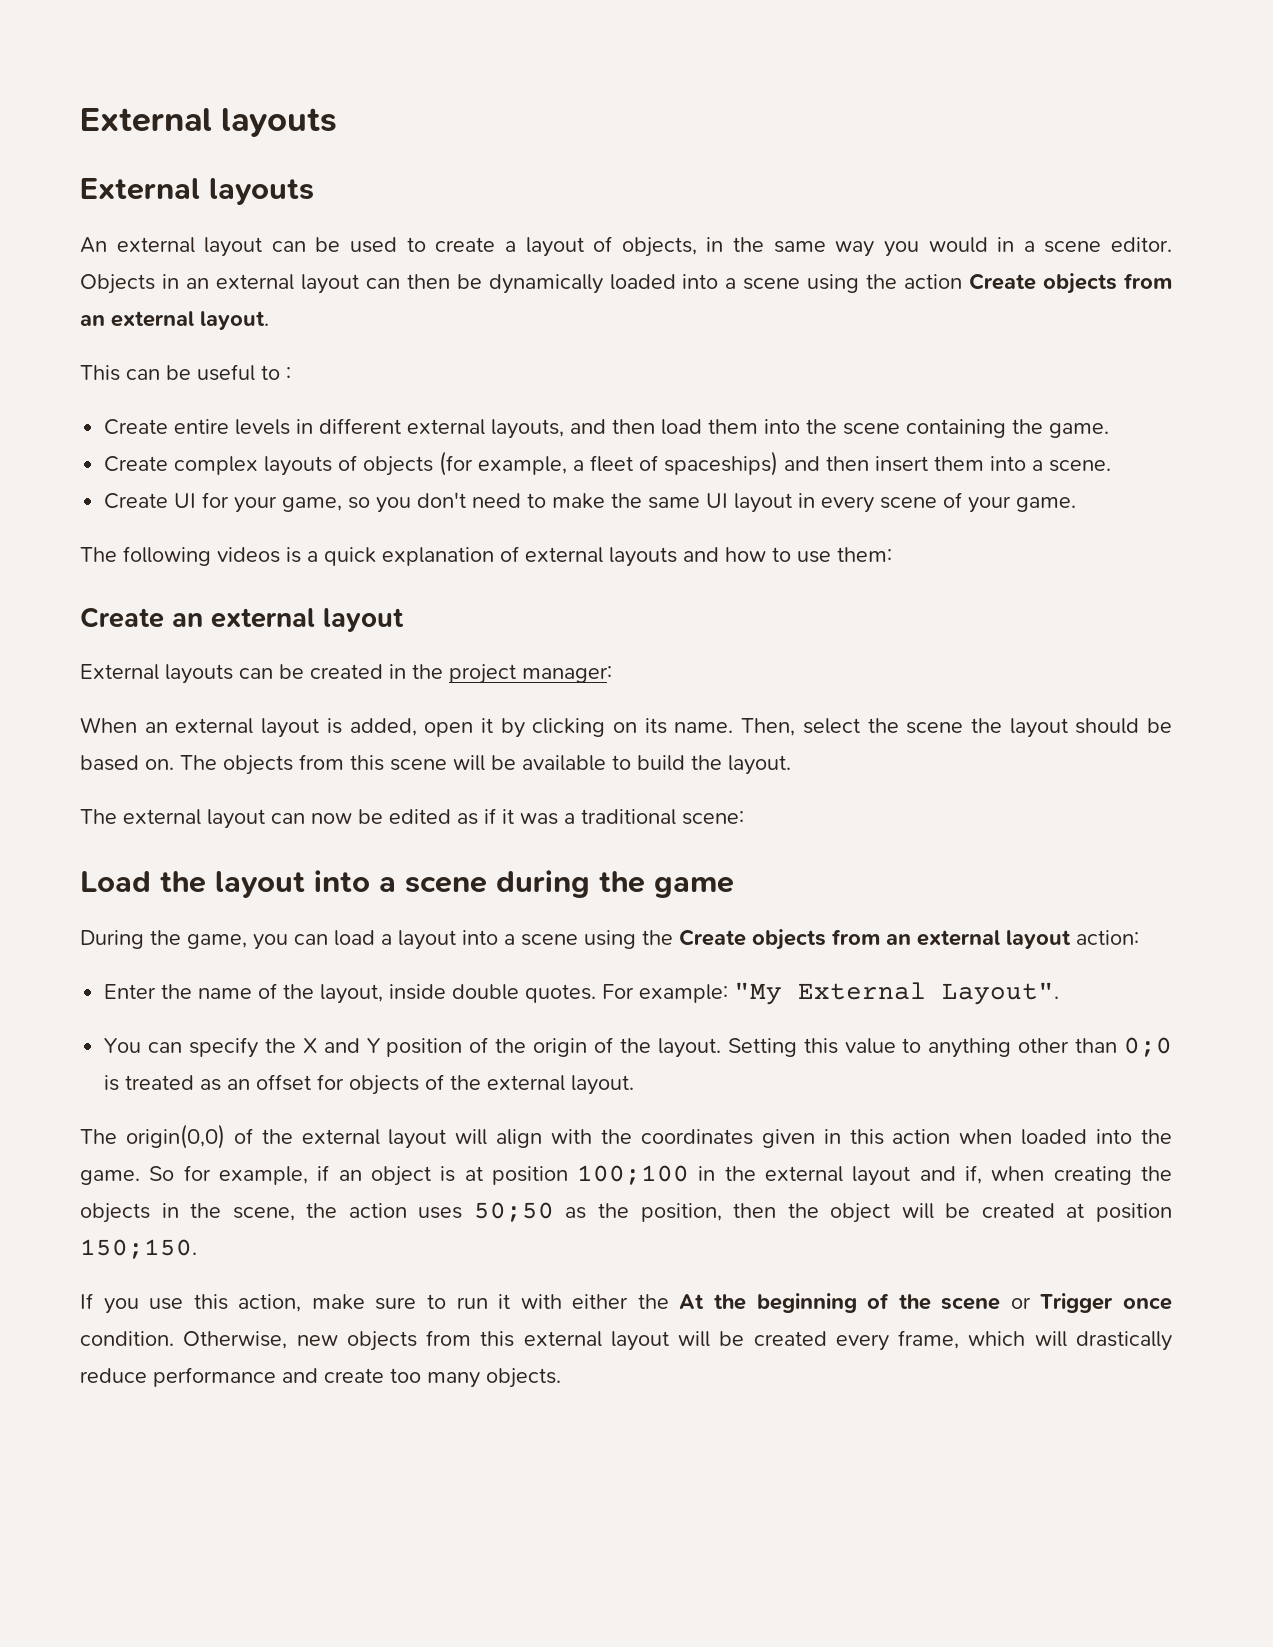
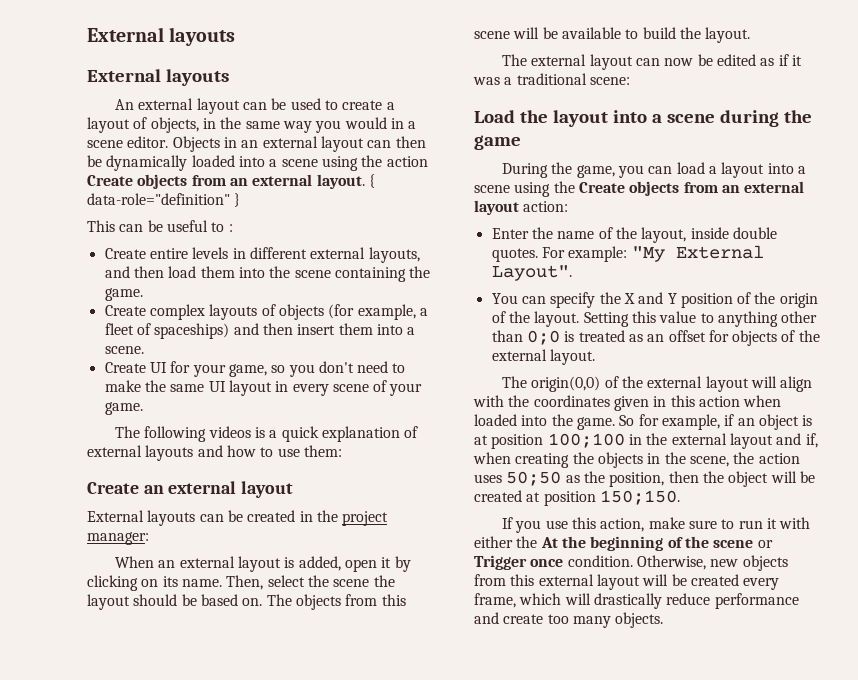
(269, 320) none -> [368,174,375,188] [87,193,241,207] { data-role="definition" }

